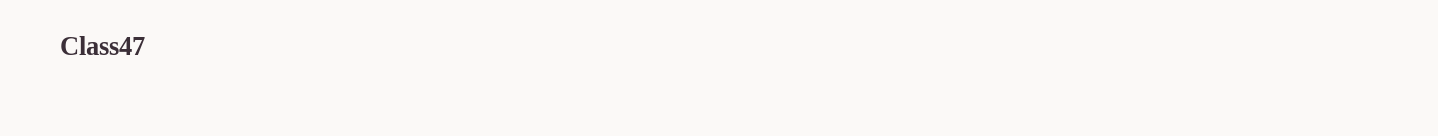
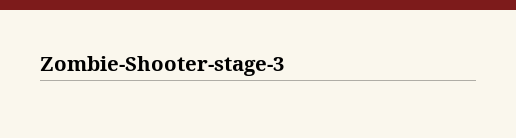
[60,36,145,55] Class47 -> [40,56,284,76] Zombie-Shooter-stage-3

